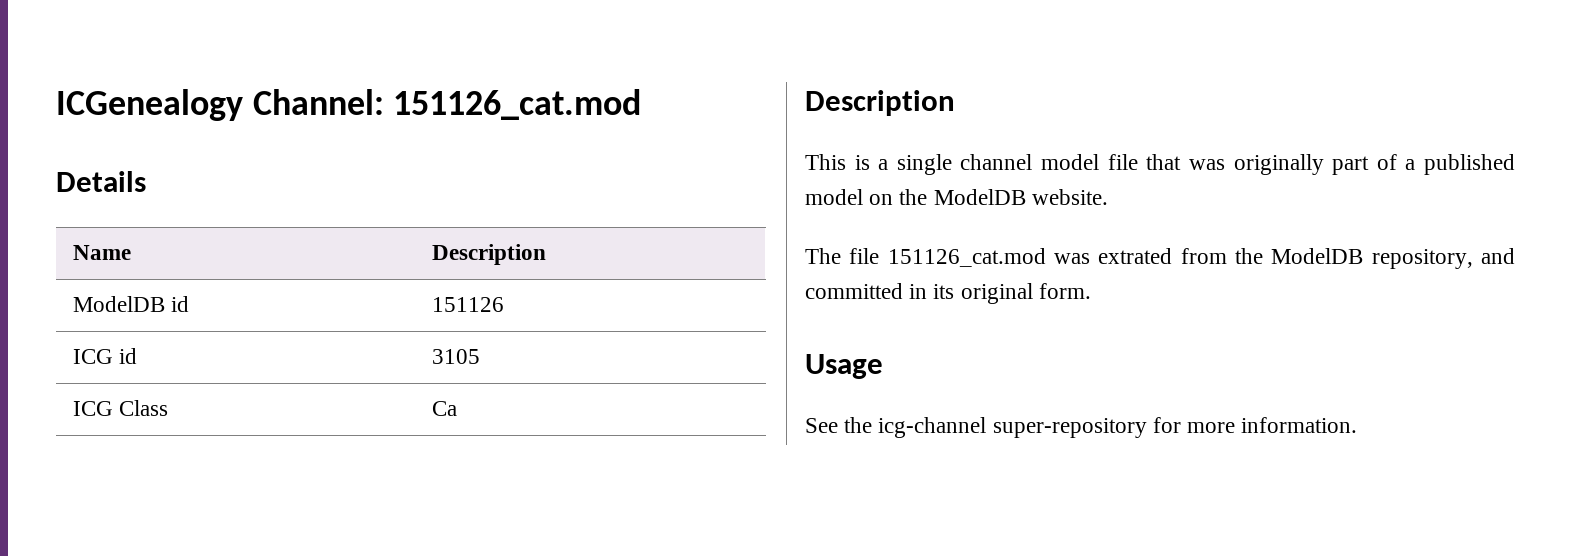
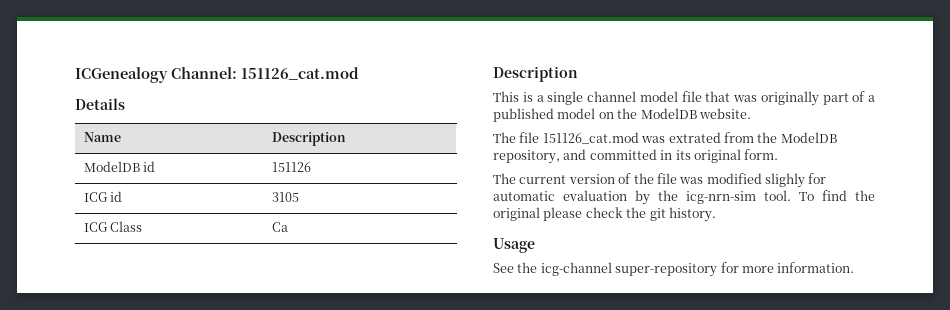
(1091, 291) none -> [493,173,827,188] [493,190,875,205] [493,207,716,222] // The current version of the file was modified slighly for automatic evaluation by the icg-nrn-sim tool. To find the original please check the git history.

